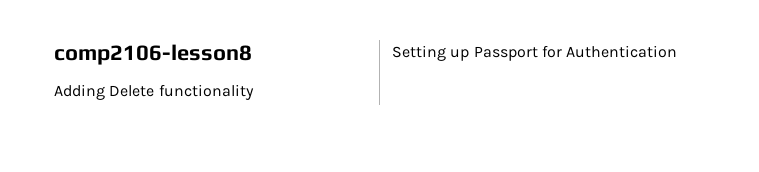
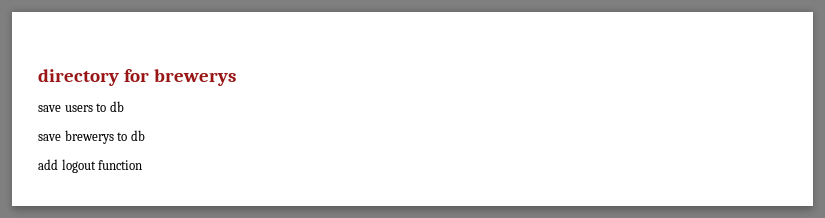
[54,44,252,65] [54,84,254,100] [392,45,678,61] comp2106-lesson8 // Adding Delete functionality // Setting up Passport for Authentication -> [38,69,236,86] [38,101,124,112] [38,130,145,144] [38,159,143,173] directory for brewerys // save users to db // save brewerys to db // add logout function

